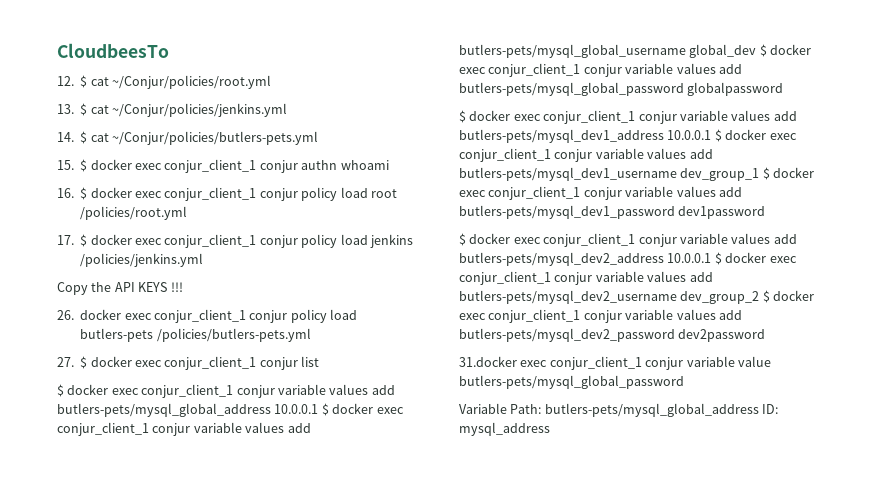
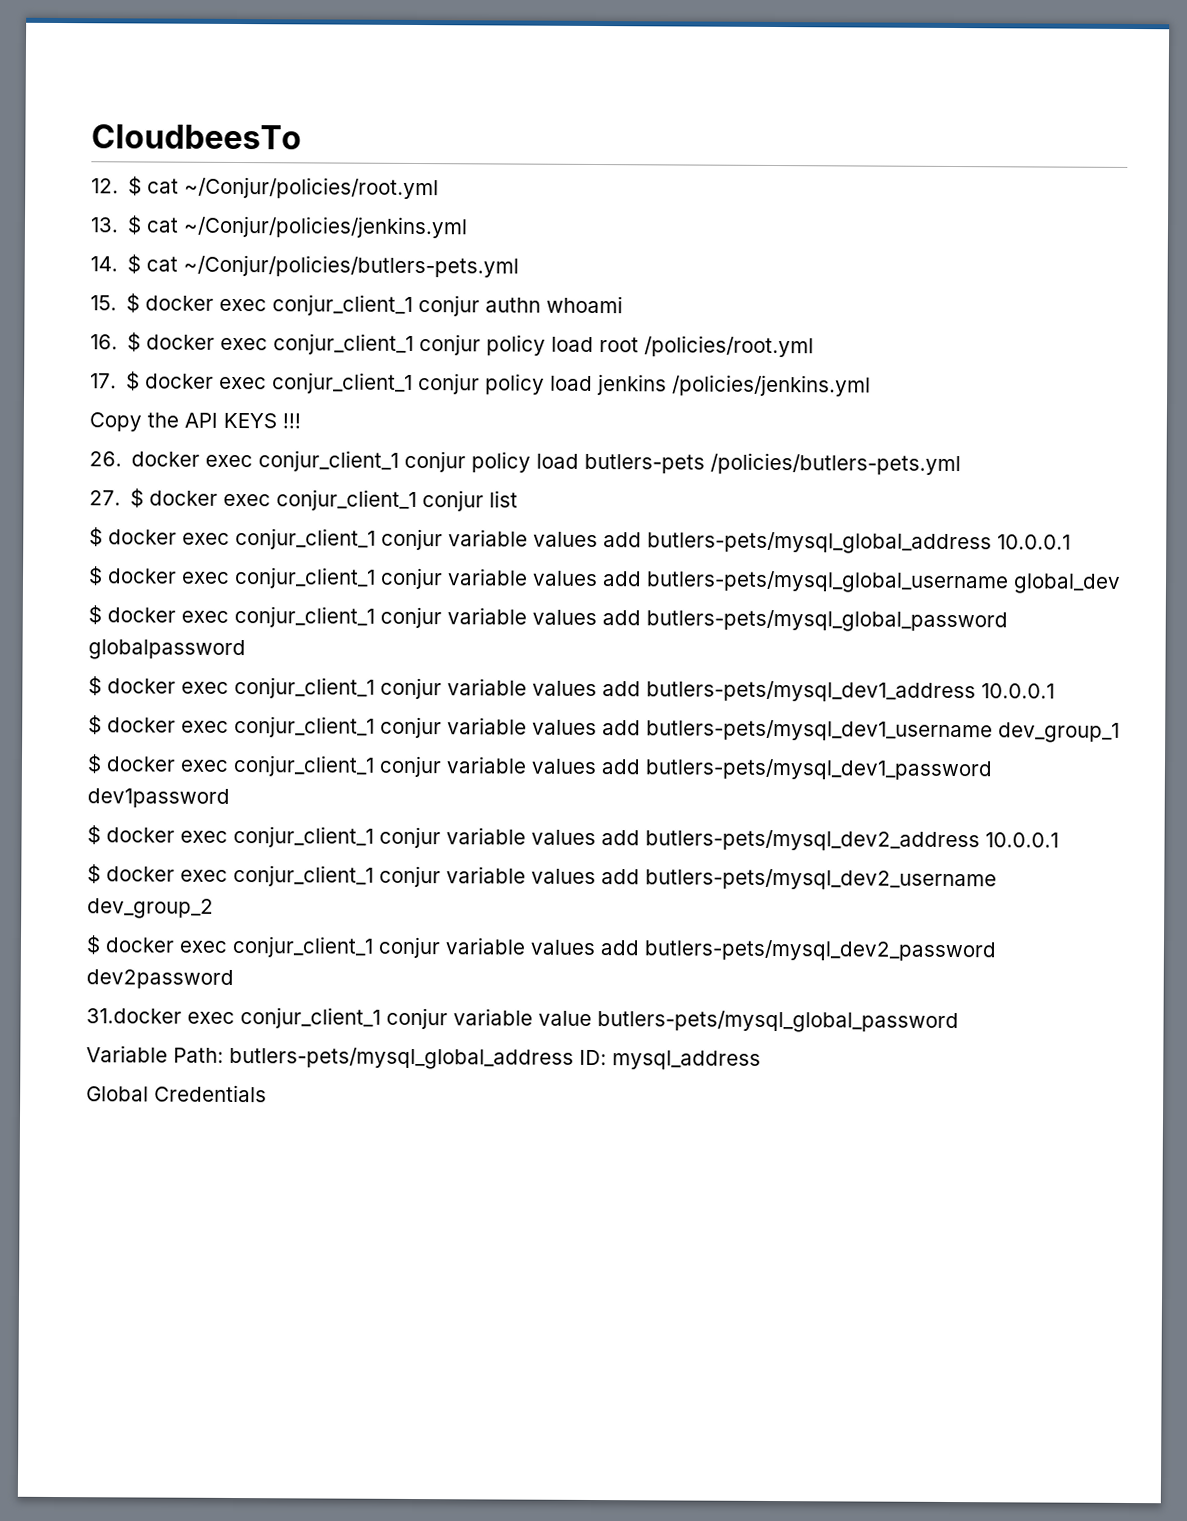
(319, 409) none -> (1071, 542) //
(757, 51) none -> (1121, 583) //
(712, 135) none -> (1055, 691) //
(760, 174) none -> (1120, 732) //
(712, 258) none -> (1059, 840) //
(760, 297) none -> (214, 908) //
(550, 429) none -> [86,1084,267,1103] // Global Credentials

